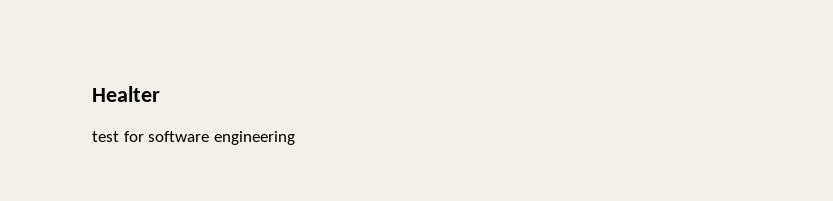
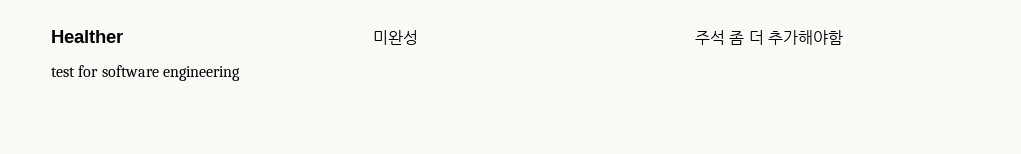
[92,86,160,102] Healter -> [51,30,123,43] Healther
(295, 138) none -> [373,30,418,45] [695,30,843,45] // 미완성 // 주석 좀 더 추가해야함

